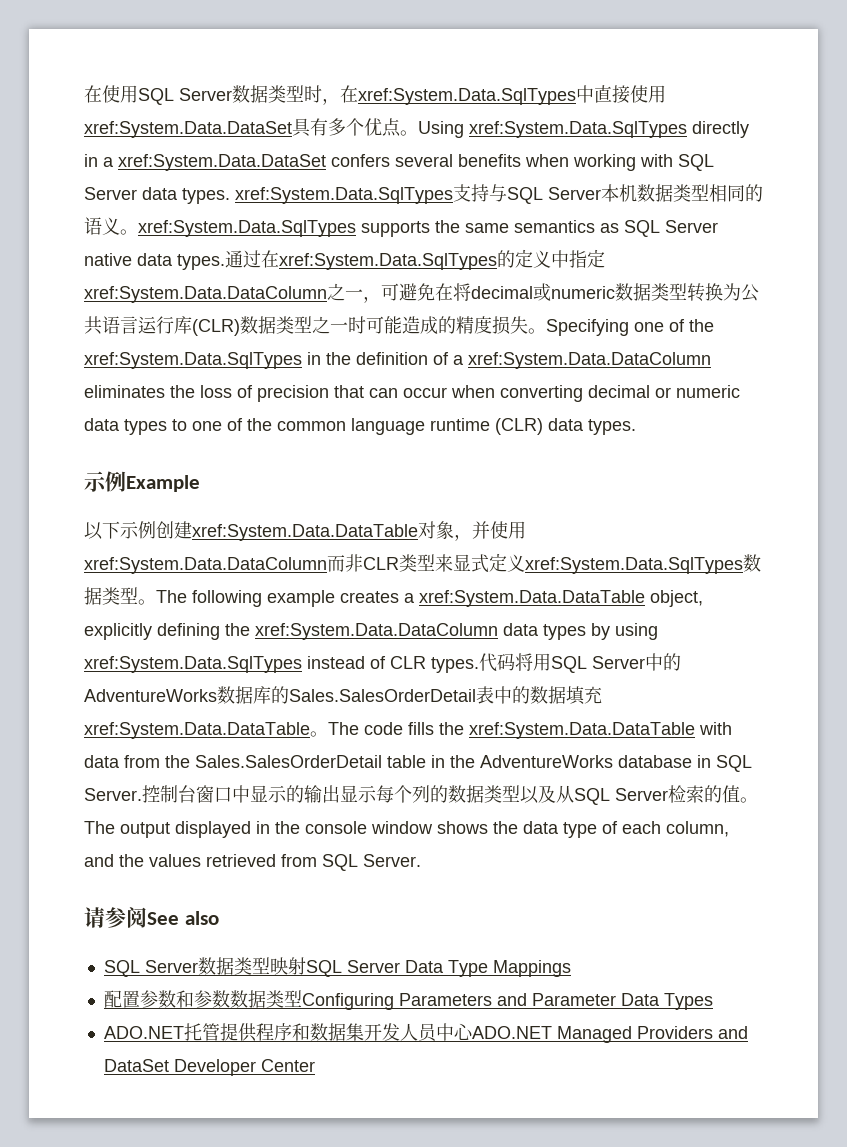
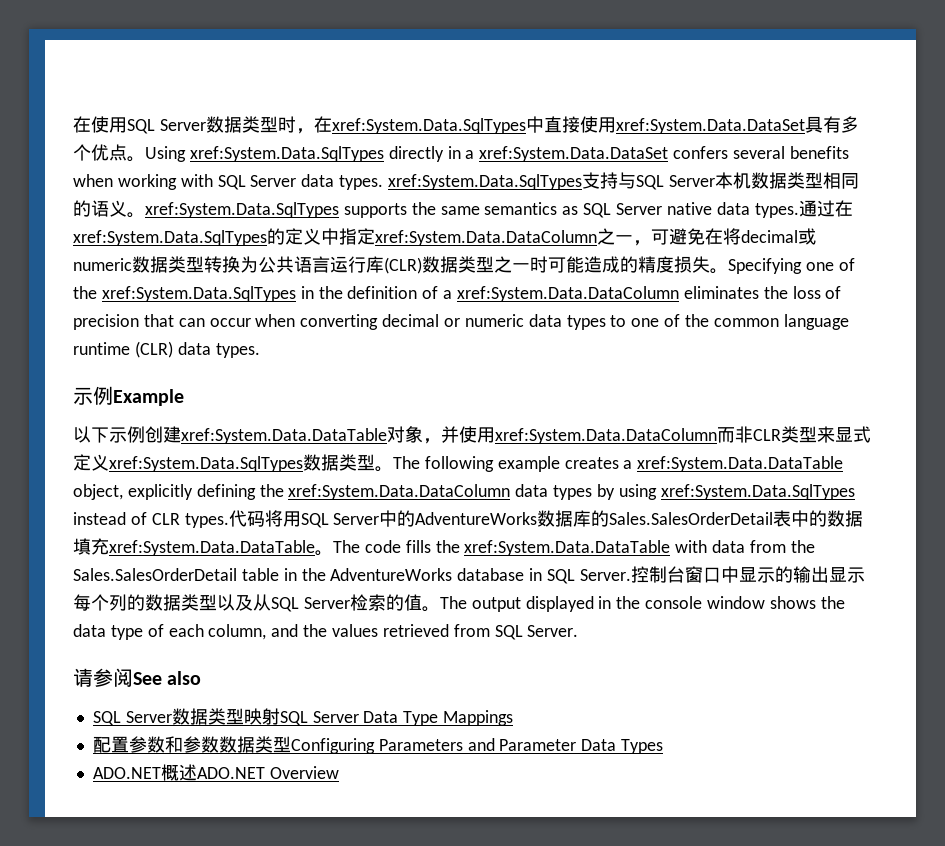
[183,1023,748,1043] [103,1059,315,1076] 托管提供程序和数据集开发人员中心ADO.NET Managed Providers and DataSet Developer Center -> [160,764,339,781] 概述ADO.NET Overview

